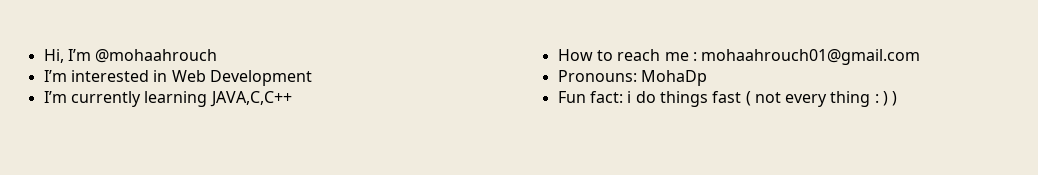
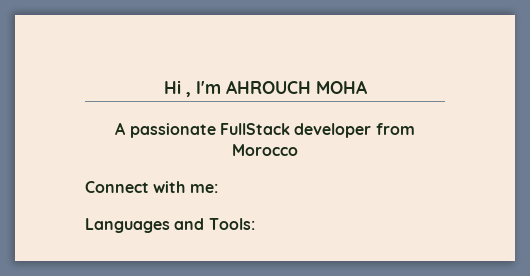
[43,49,218,63] [43,70,312,86] [43,91,292,107] [557,49,921,65] [557,70,707,86] [557,91,898,107] Hi, I’m @mohaahrouch // I’m interested in Web Development // I’m currently learning JAVA,C,C++ // How to reach me : mohaahrouch01@gmail.com // Pronouns: MohaDp // Fun fact: i do things fast ( not every thing : ) ) -> [163,80,367,97] [115,122,415,138] [232,144,298,156] [85,181,218,193] [85,218,255,233] Hi , I'm AHROUCH MOHA // A passionate FullStack developer from Morocco // Connect with me: // Languages and Tools:

